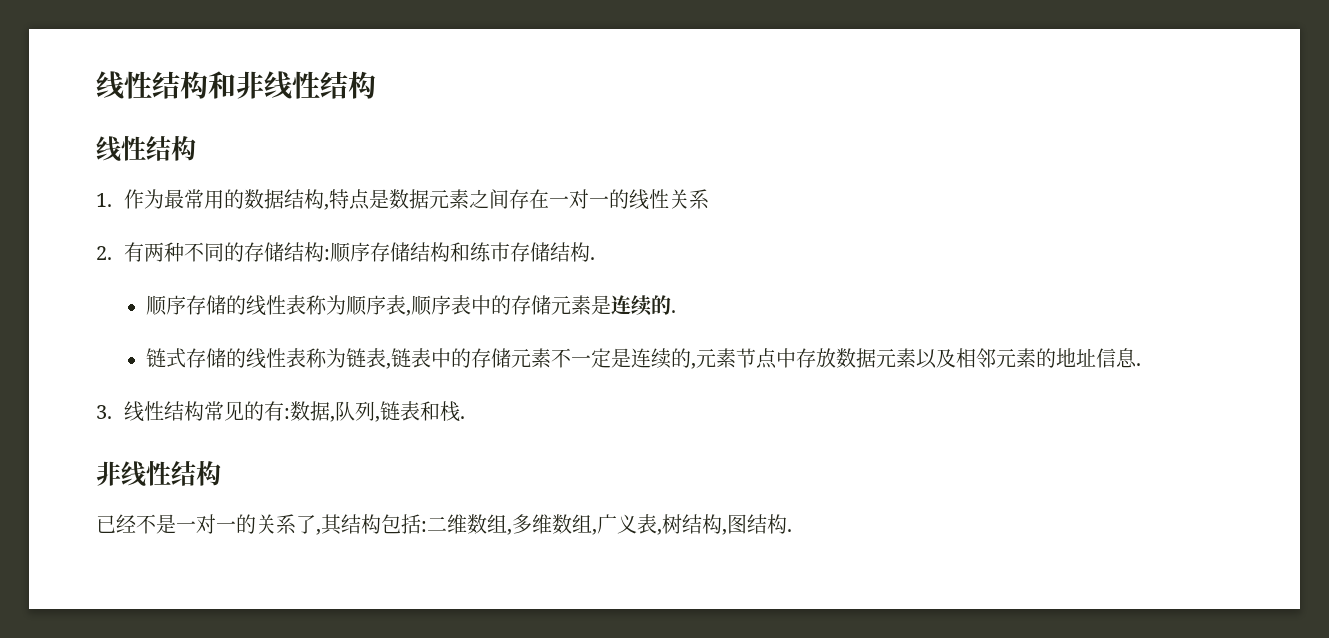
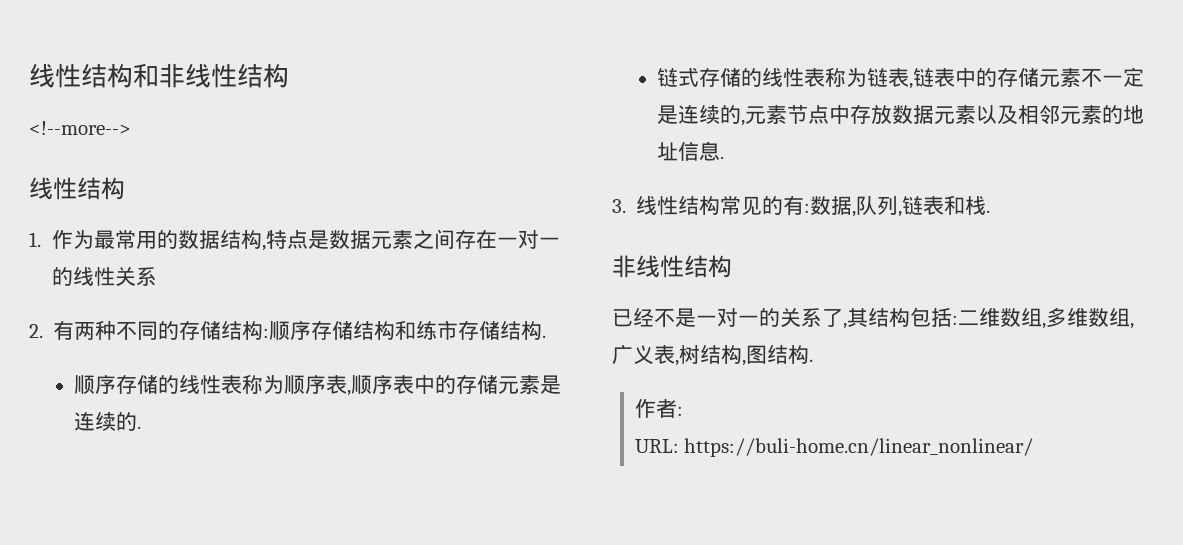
(376, 85) none -> [29,121,131,135] // <!--more-->
(792, 530) none -> [634,398,683,418] [634,438,1034,457] // 作者: // URL: https://buli-home.cn/linear_nonlinear/

